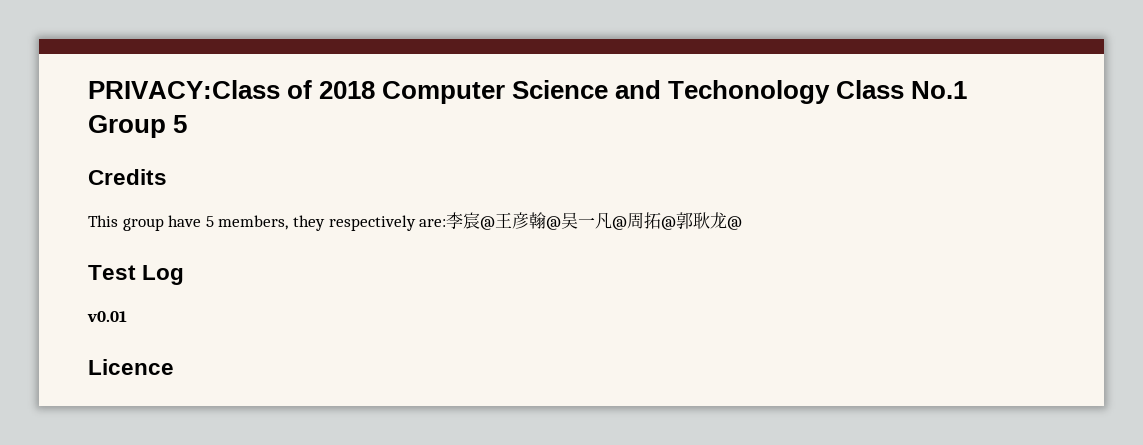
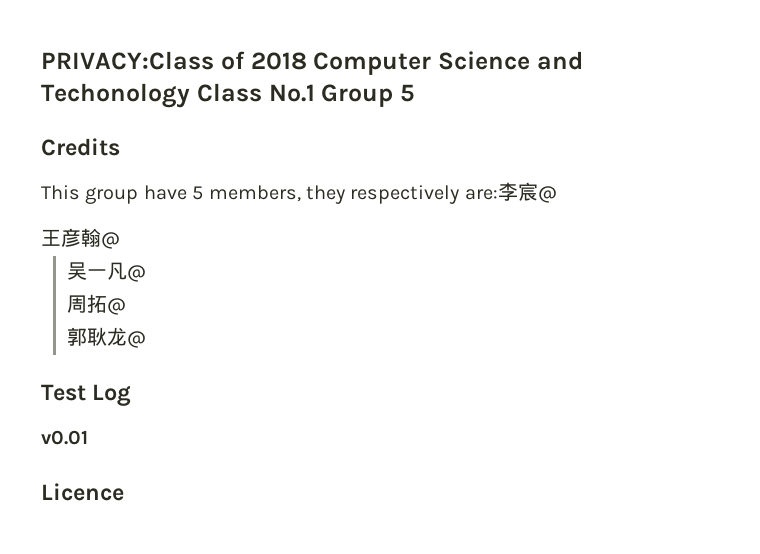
(496, 223) none -> (557, 194) //
(562, 223) none -> (120, 240) //
(628, 223) none -> (147, 273) //
(677, 223) none -> (127, 306) //

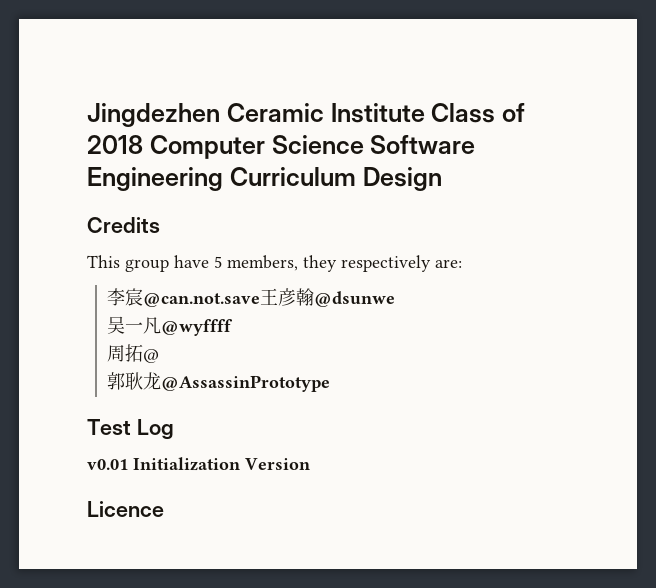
[41,51,583,75] [41,83,415,108] PRIVACY:Class of 2018 Computer Science and Techonology Class No.1 Group 5 -> [87,103,525,127] [87,135,476,159] [87,167,442,191] Jingdezhen Ceramic Institute Class of 2018 Computer Science Software Engineering Curriculum Design
[497,182,557,203] [41,228,120,249] 李宸@ // 王彦翰@ -> [107,288,396,307] // 李宸@can.not.save王彦翰@dsunwe
[127,265,147,282] @ -> [161,319,234,336] @wyffff
[127,331,147,348] @ -> [161,375,331,392] @AssassinPrototype
(88, 437) none -> [133,457,310,471] Initialization Version

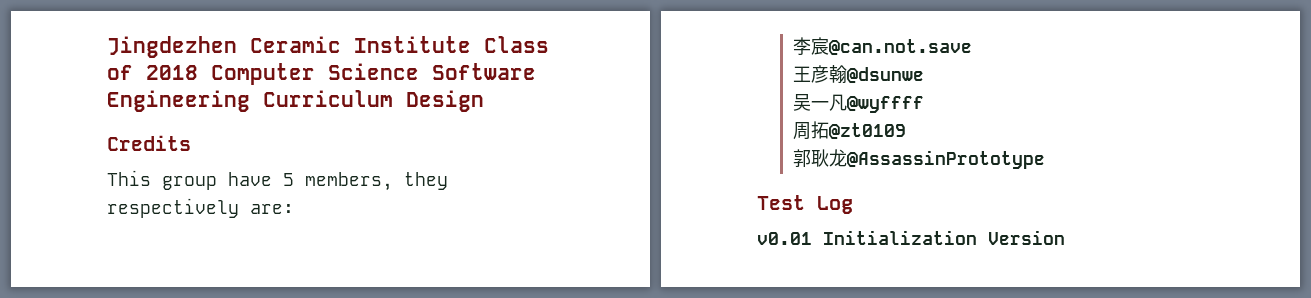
(261, 300) none -> (972, 47) //
[143,349,160,363] @ -> [828,123,906,140] @zt0109
[87,501,164,517] // Licence -> (1065, 237) none

